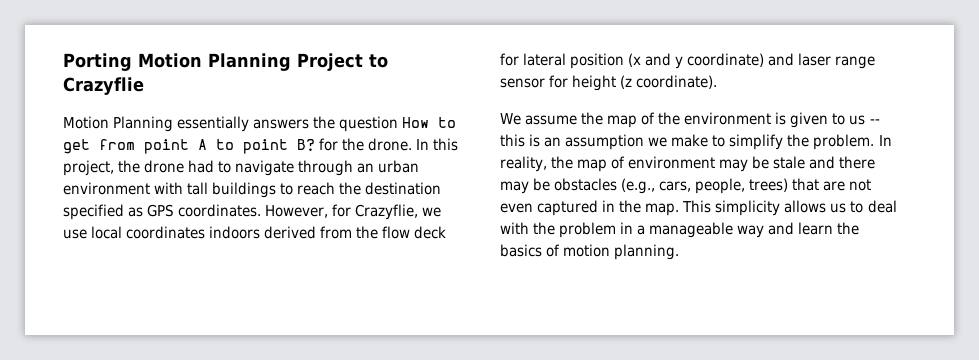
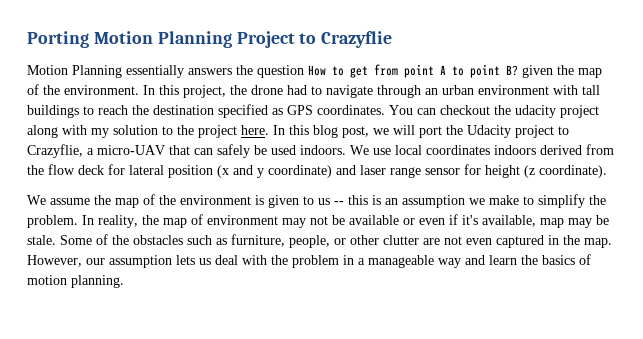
[319,138,413,151] for the drone. -> [522,65,602,78] [27,84,139,95] given the map of the environment.
[265,204,442,220] However, for Crazyflie, we -> [389,105,599,118] [27,125,569,138] [27,144,369,158] You can checkout the udacity project along with my solution to the project here. In this blog post, we will port the Udacity project to Crazyflie, a micro-UAV that can safely be used indoors. We
[752,156,876,169] [500,178,820,194] be stale and there may be obstacles (e.g., cars, people, trees) that -> [310,214,609,228] [27,234,419,248] not be available or even if it's available, map may be stale. Some of the obstacles such as furniture, people, or other clutter
[682,200,864,216] This simplicity allows us to -> [27,255,211,268] However, our assumption lets us

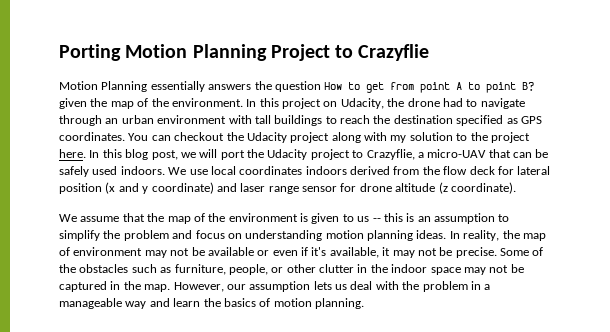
[183,85,226,98] project, -> [282,98,384,109] project on Udacity,
[515,105,556,118] udacity -> [246,132,287,143] Udacity
[217,144,267,158] safely be -> [535,149,549,158] [59,166,89,177] be safely
[485,165,520,178] height -> [359,183,436,192] drone altitude
(90, 201) none -> [122,213,145,222] that
[469,195,519,205] we make -> (495, 218) none
[27,215,78,228] problem. -> [123,230,447,241] problem and focus on understanding motion planning ideas.
[540,215,609,228] [27,235,56,245] map may be stale. -> [382,247,497,258] it may not be precise.
[423,236,492,245] are not even -> [357,264,524,275] in the indoor space may not be

